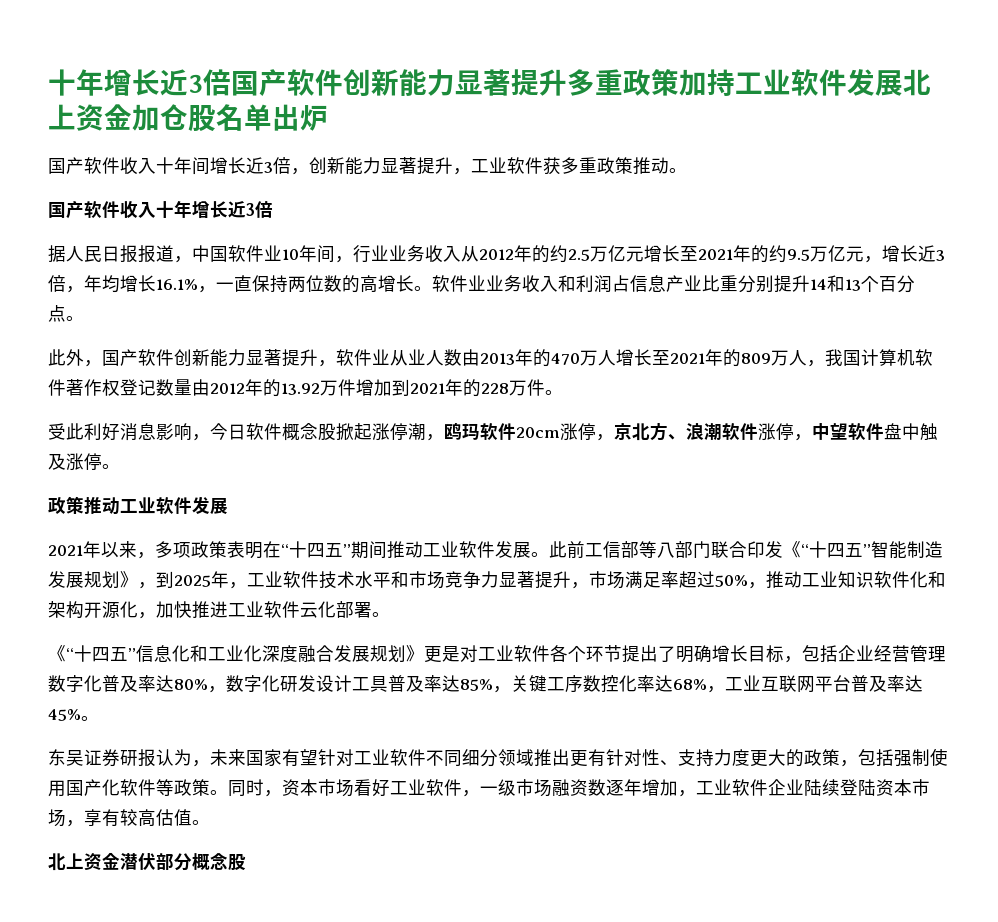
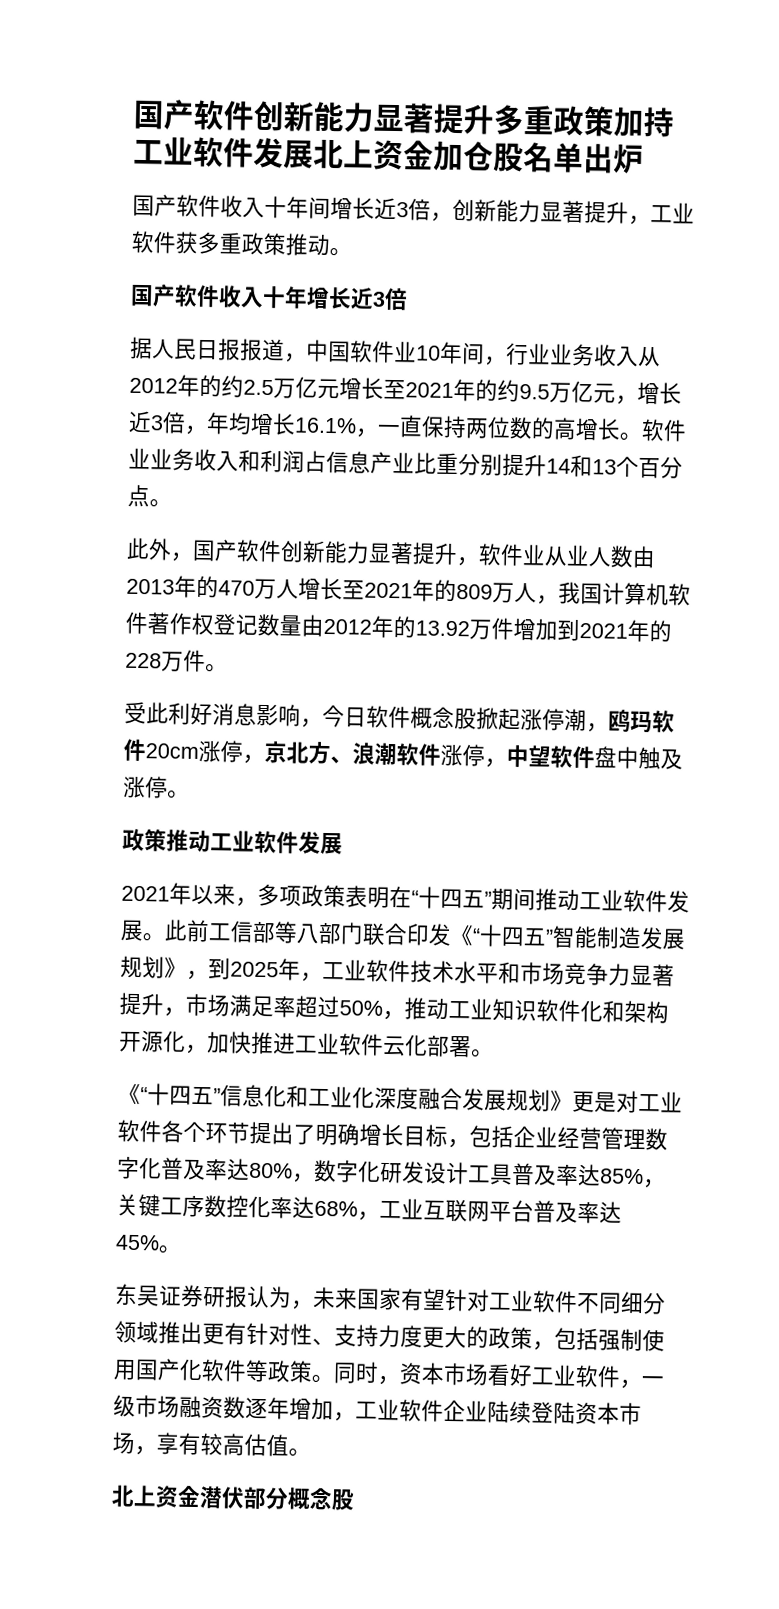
[48,69,231,96] 十年增长近3倍 -> (133, 114) none

